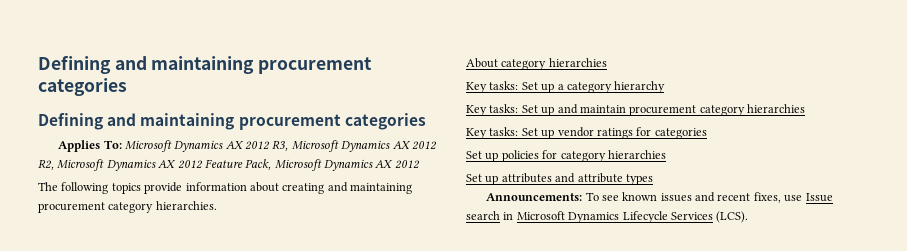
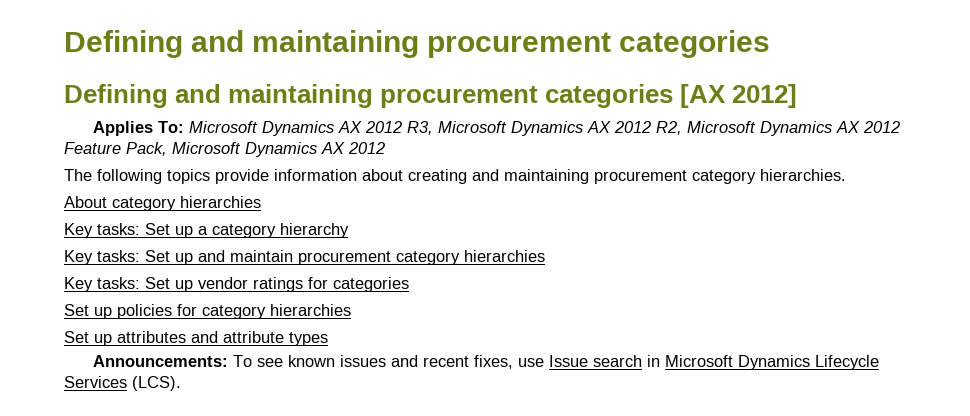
(426, 121) none -> [680,84,798,108] [AX 2012]

